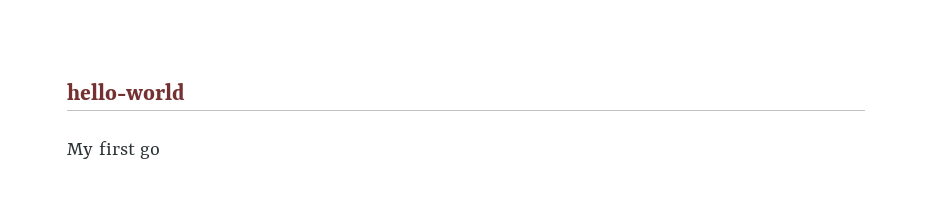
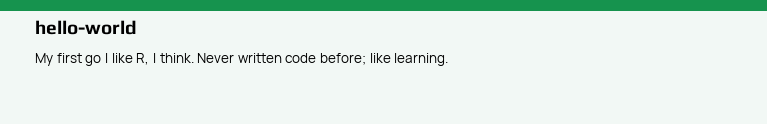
(161, 152) none -> [104,53,449,66] I like R, I think. Never written code before; like learning.

